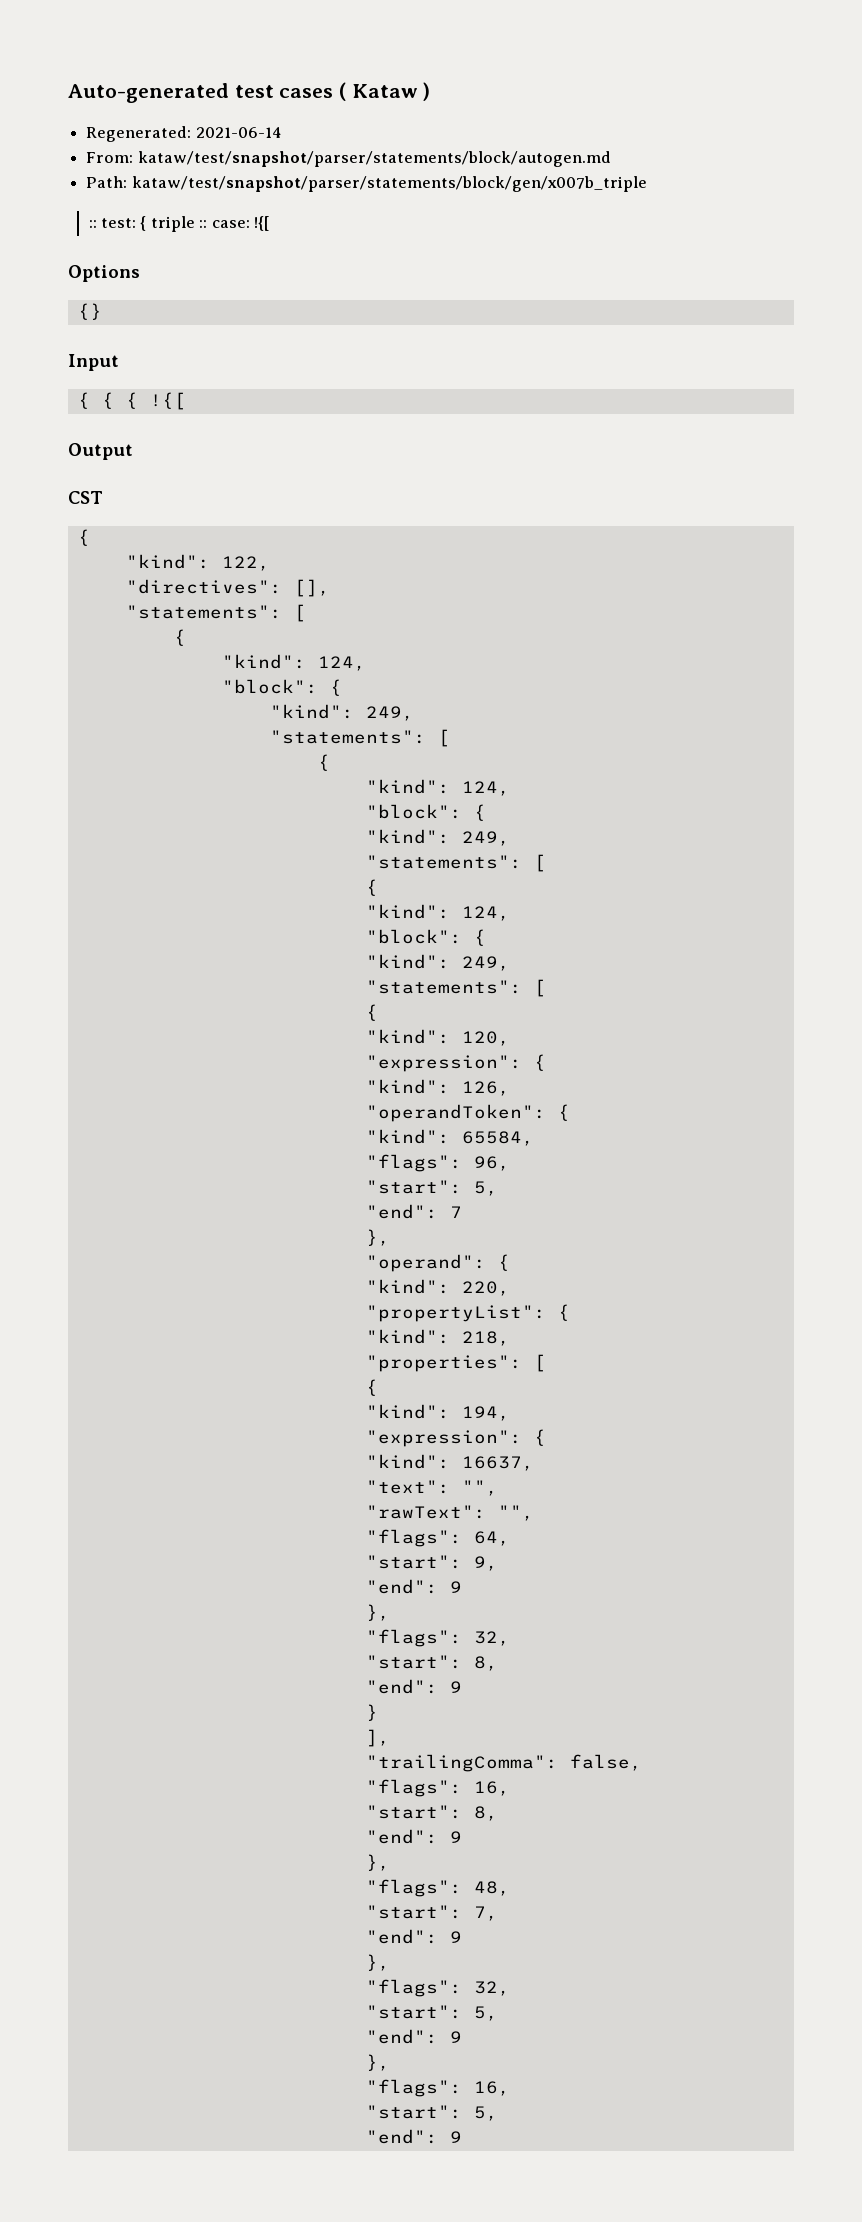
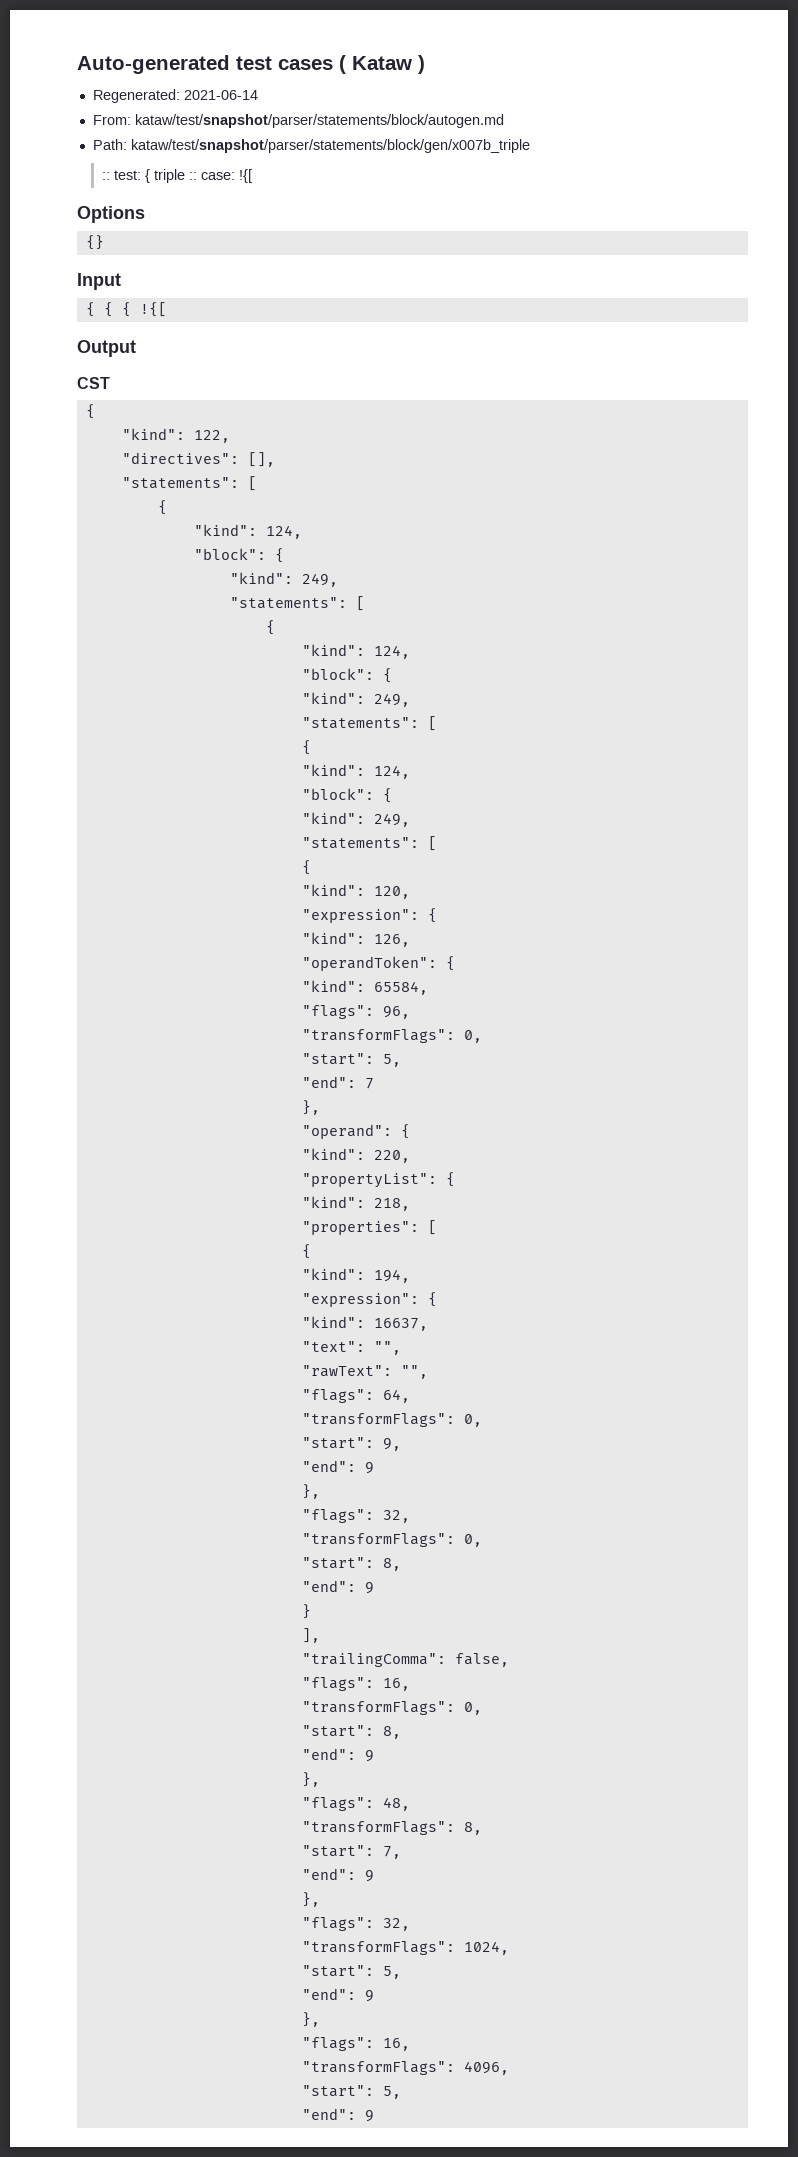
(510, 1163) none -> [301,1029,482,1043] // "transformFlags": 0,
(510, 1538) none -> [301,1413,482,1427] // "transformFlags": 0,
(510, 1638) none -> [301,1533,482,1547] // "transformFlags": 0,
(510, 1788) none -> [301,1701,482,1715] // "transformFlags": 0,
(510, 1888) none -> [301,1821,482,1835] // "transformFlags": 8,
(510, 1988) none -> [301,1941,509,1955] // "transformFlags": 1024,
(510, 2088) none -> [301,2061,509,2075] // "transformFlags": 4096,

